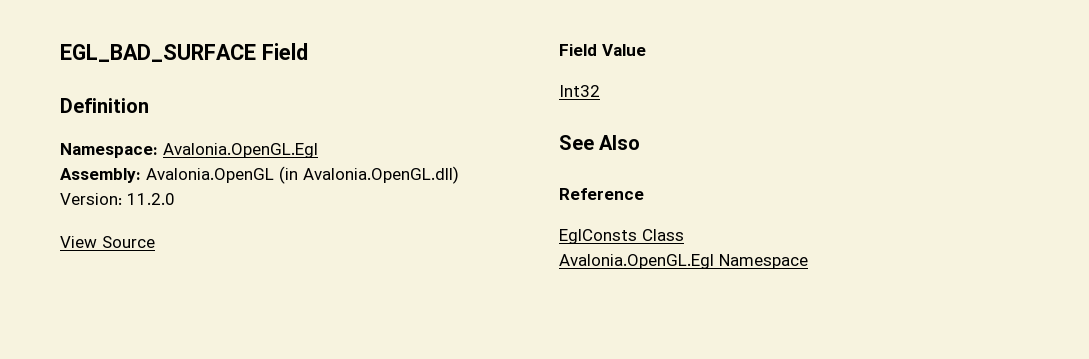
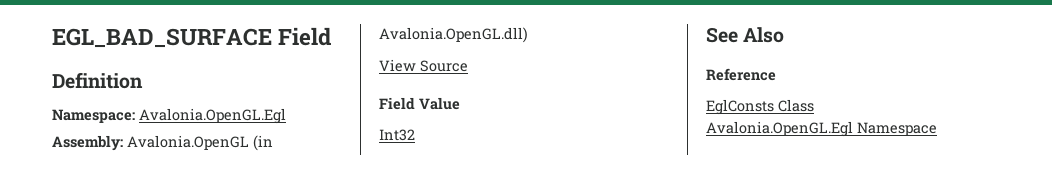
[60,193,175,205] Version: 11.2.0 -> (528, 35) none

